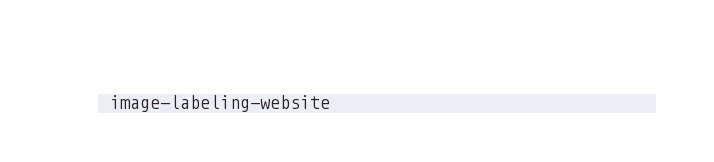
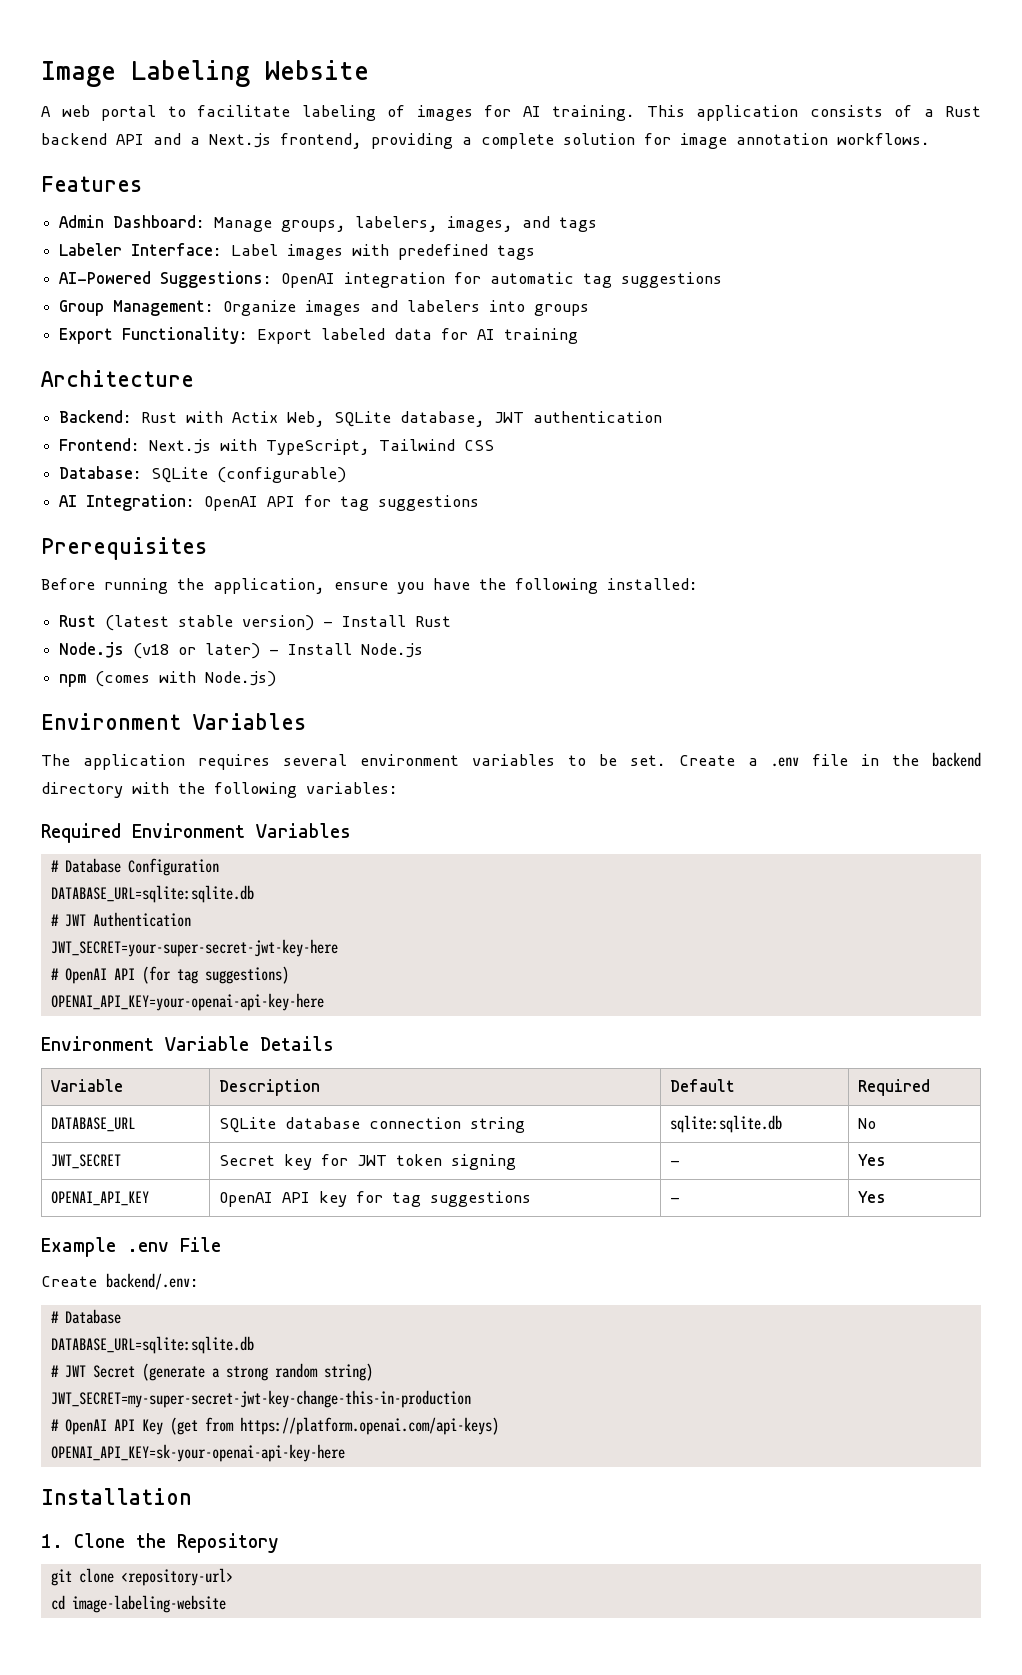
(110, 103) none -> [41,60,369,87] [41,105,981,121] [41,133,930,149] [41,176,142,192] [59,215,598,232] [59,243,536,260] [59,271,723,288] [59,300,590,316] [59,327,579,344] [41,370,194,387] [59,410,663,427] [59,438,495,455] [59,466,347,483] [59,494,480,511] [41,537,207,560] [41,578,698,594] [59,615,452,631] [59,642,424,659] [59,671,277,687] [41,713,306,730] [41,752,981,770] [41,782,398,798] [41,823,351,843] [50,858,219,876] [50,885,254,903] [50,912,191,927] [50,939,338,957] [50,966,289,984] [50,993,324,1011] [41,1036,334,1051] [50,1079,123,1092] [218,1079,320,1096] [669,1079,735,1092] [857,1079,930,1096] [50,1117,135,1132] [218,1117,525,1133] [669,1115,782,1133] [857,1118,876,1129] [50,1154,121,1169] [218,1154,516,1170] [669,1160,680,1166] [857,1154,886,1166] [50,1191,149,1206] [218,1191,531,1207] [669,1197,680,1203] [857,1191,886,1203] [41,1237,221,1257] [41,1273,199,1290] [50,1309,121,1324] [50,1336,254,1354] [50,1363,373,1381] [50,1390,471,1408] [50,1417,499,1435] [50,1444,345,1462] [41,1488,192,1505] [41,1533,279,1553] [50,1568,233,1586] [50,1595,65,1610] Image Labeling Website // A web portal to facilitate labeling of images for AI training. This application consists of a Rust backend API and a Next.js frontend, providing a complete solution for image annotation workflows. // Features // Admin Dashboard: Manage groups, labelers, images, and tags // Labeler Interface: Label images with predefined tags // AI-Powered Suggestions: OpenAI integration for automatic tag suggestions // Group Management: Organize images and labelers into groups // Export Functionality: Export labeled data for AI training // Architecture // Backend: Rust with Actix Web, SQLite database, JWT authentication // Frontend: Next.js with TypeScript, Tailwind CSS // Database: SQLite (configurable) // AI Integration: OpenAI API for tag suggestions // Prerequisites // Before running the application, ensure you have the following installed: // Rust (latest stable version) - Install Rust // Node.js (v18 or later) - Install Node.js // npm (comes with Node.js) // Environment Variables // The application requires several environment variables to be set. Create a .env file in the backend directory with the following variables: // Required Environment Variables // # Database Configuration // DATABASE_URL=sqlite:sqlite.db // # JWT Authentication // JWT_SECRET=your-super-secret-jwt-key-here // # OpenAI API (for tag suggestions) // OPENAI_API_KEY=your-openai-api-key-here // Environment Variable Details // Variable | Description | Default | Required // DATABASE_URL | SQLite database connection string | sqlite:sqlite.db | No // JWT_SECRET | Secret key for JWT token signing | - | Yes // OPENAI_API_KEY | OpenAI API key for tag suggestions | - | Yes // Example .env File // Create backend/.env: // # Database // DATABASE_URL=sqlite:sqlite.db // # JWT Secret (generate a strong random string) // JWT_SECRET=my-super-secret-jwt-key-change-this-in-production // # OpenAI API Key (get from https://platform.openai.com/api-keys) // OPENAI_API_KEY=sk-your-openai-api-key-here // Installation // 1. Clone the Repository // git clone <repository-url> // cd

